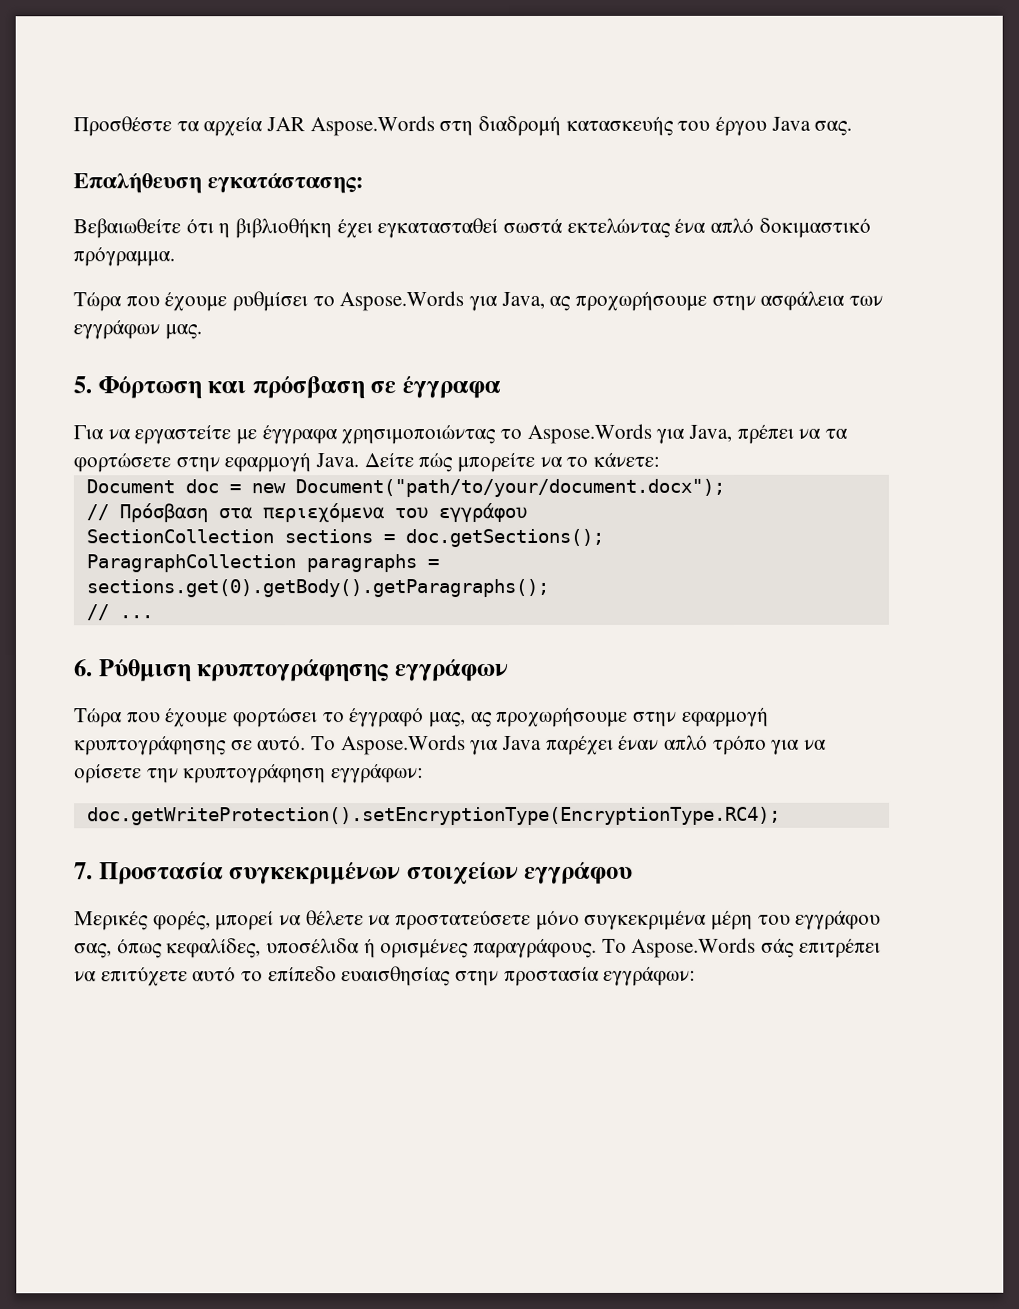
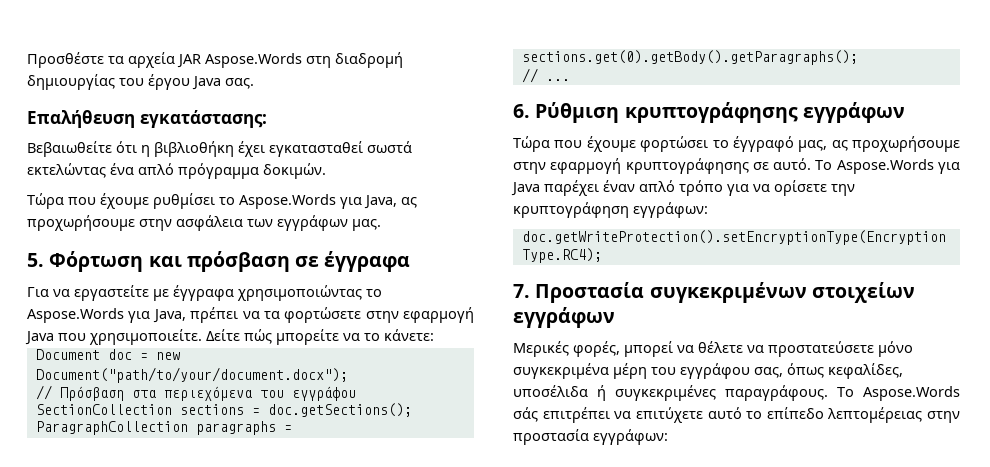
[565,116,674,136] κατασκευής -> [27,74,115,90] δημιουργίας
[758,217,871,238] [73,247,175,267] δοκιμαστικό πρόγραμμα. -> [178,163,326,179] πρόγραμμα δοκιμών.
[315,453,360,468] Java. -> [25,329,202,345] Java που χρησιμοποιείτε.
[524,861,634,884] εγγράφου -> [513,307,615,328] εγγράφων
[380,939,470,959] ορισμένες -> [615,385,716,401] συγκεκριμένες
[341,966,452,987] ευαισθησίας -> [827,407,923,423] λεπτομέρειας

